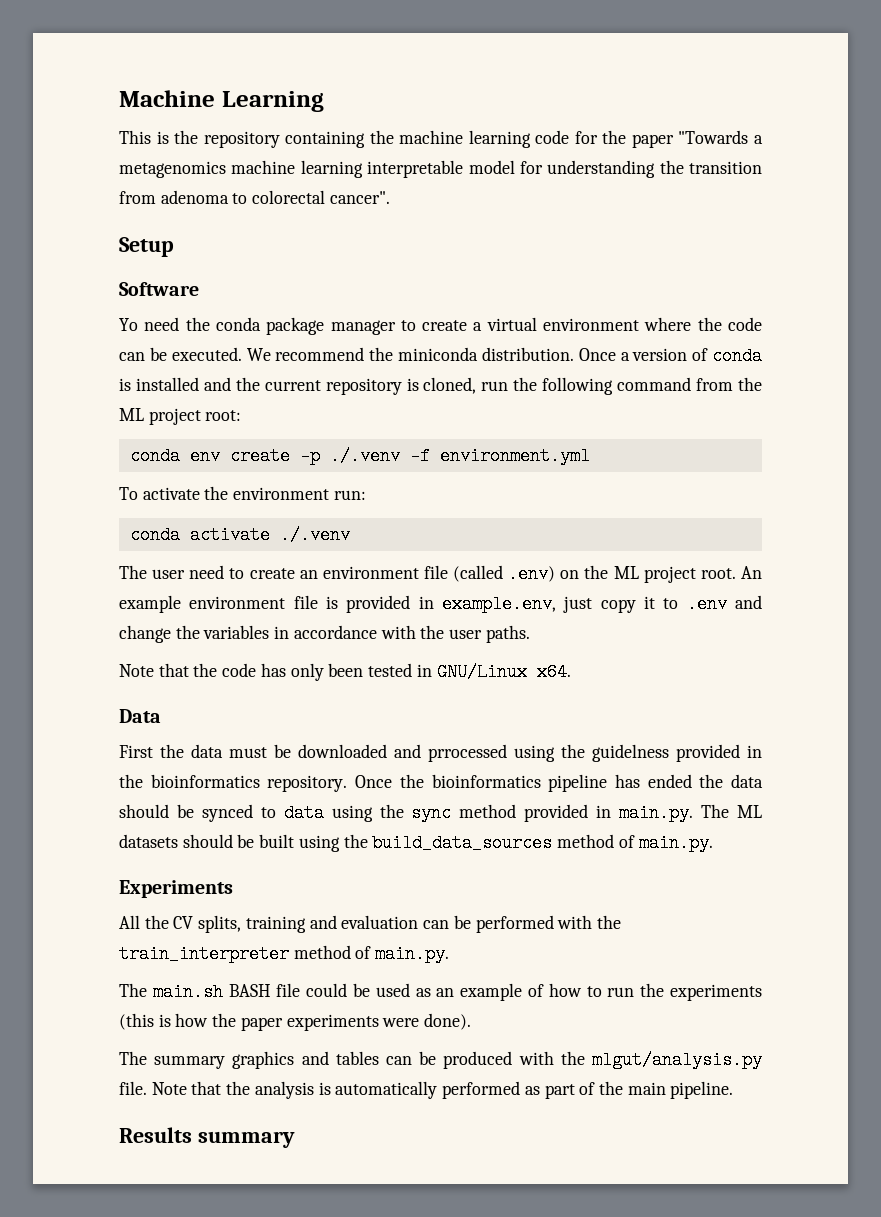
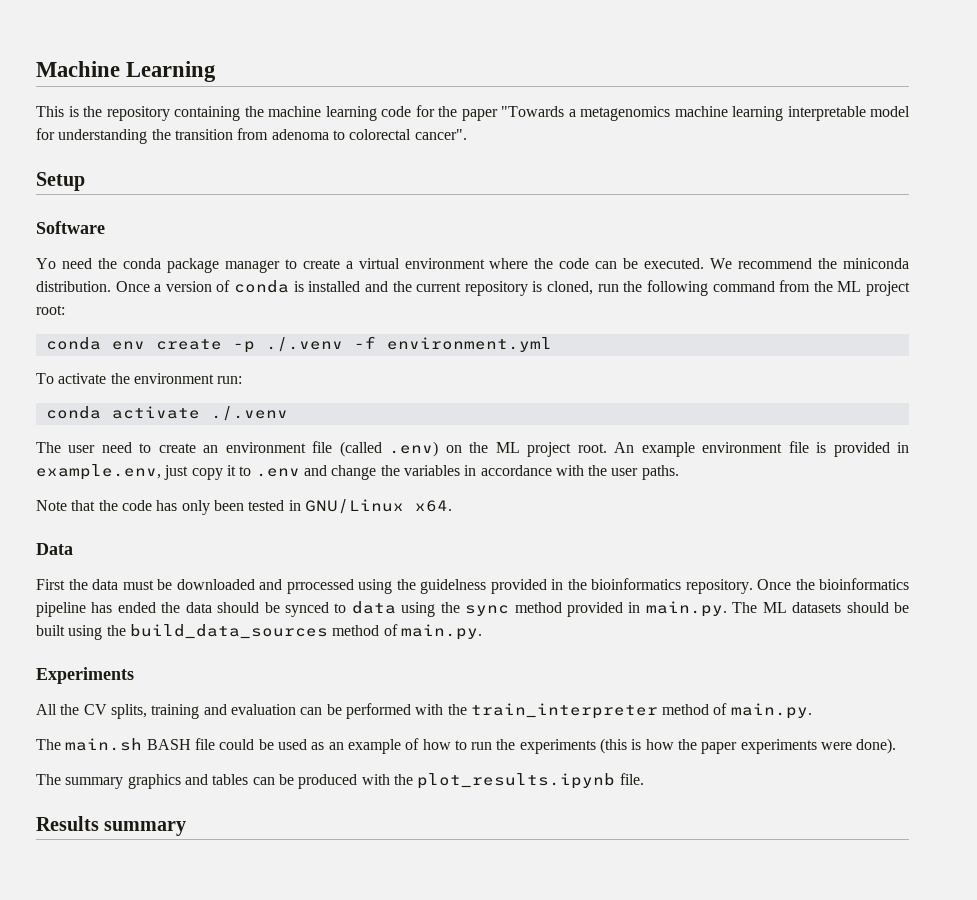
[591,1051,762,1069] mlgut/analysis.py -> [417,773,616,789] plot_results.ipynb
[151,1081,734,1099] Note that the analysis is automatically performed as part of the main pipeline. -> (644, 779) none

